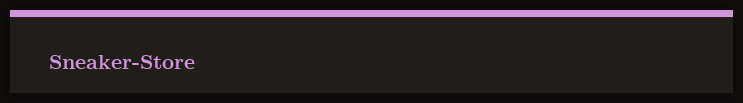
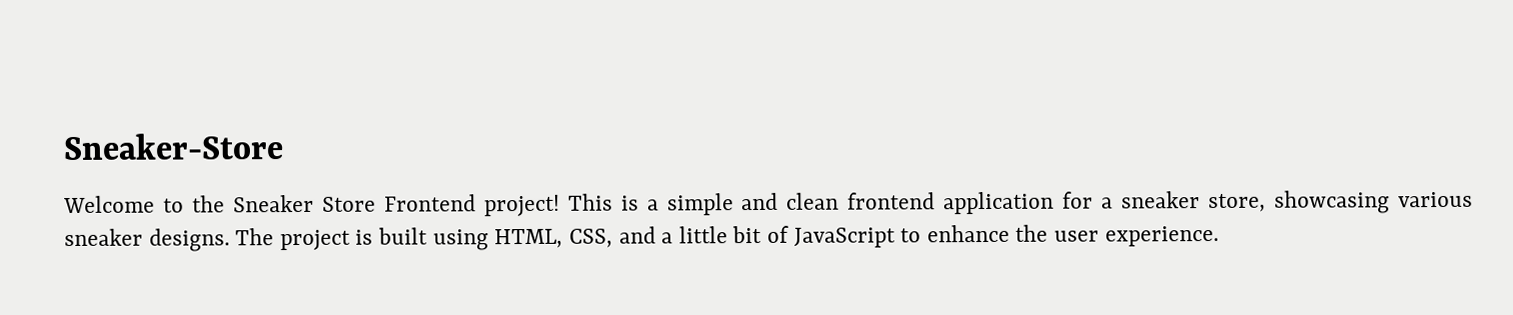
(195, 62) none -> [63,190,1474,217] [64,224,1219,252] // Welcome to the Sneaker Store Frontend project! This is a simple and clean frontend application for a sneaker store, showcasing various sneaker designs. The project is built using HTML, CSS, and a little bit of JavaScript to enhance the user experience.

